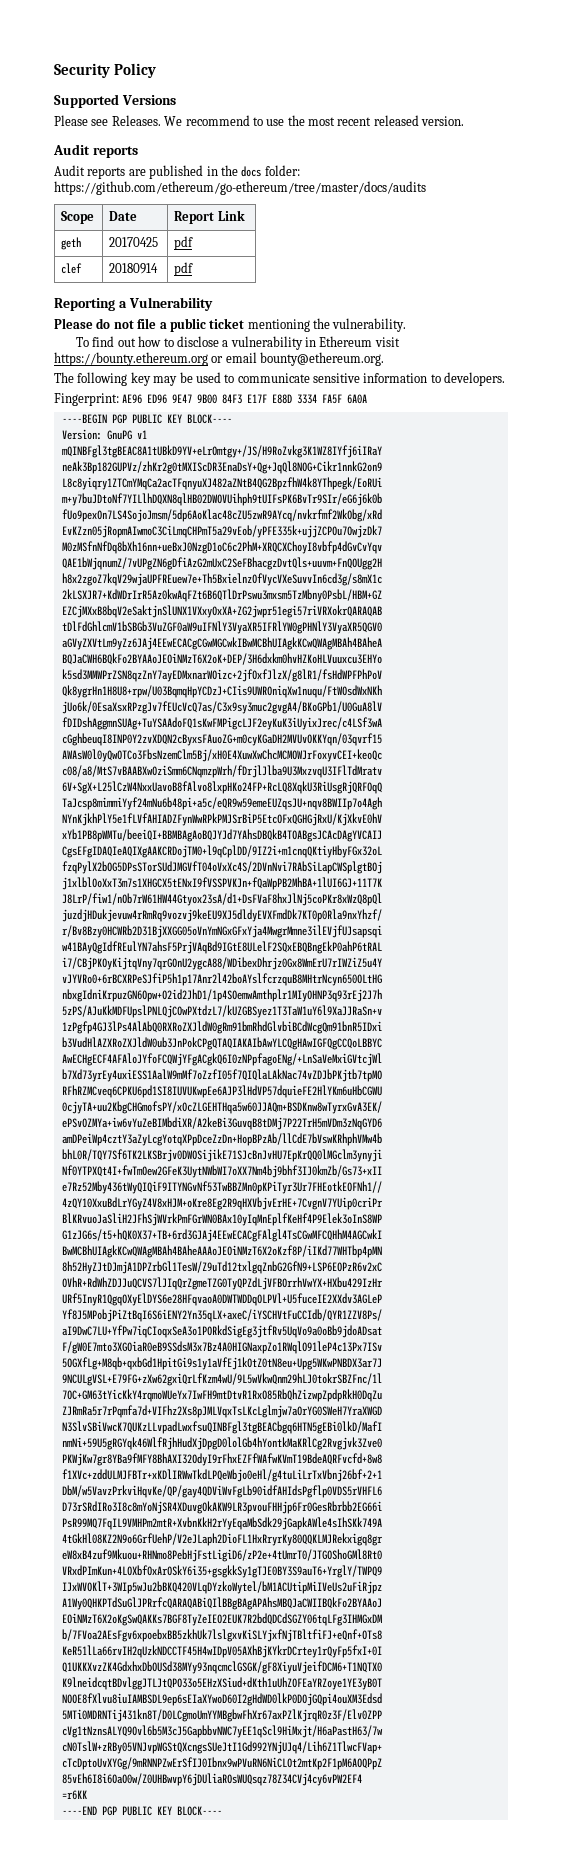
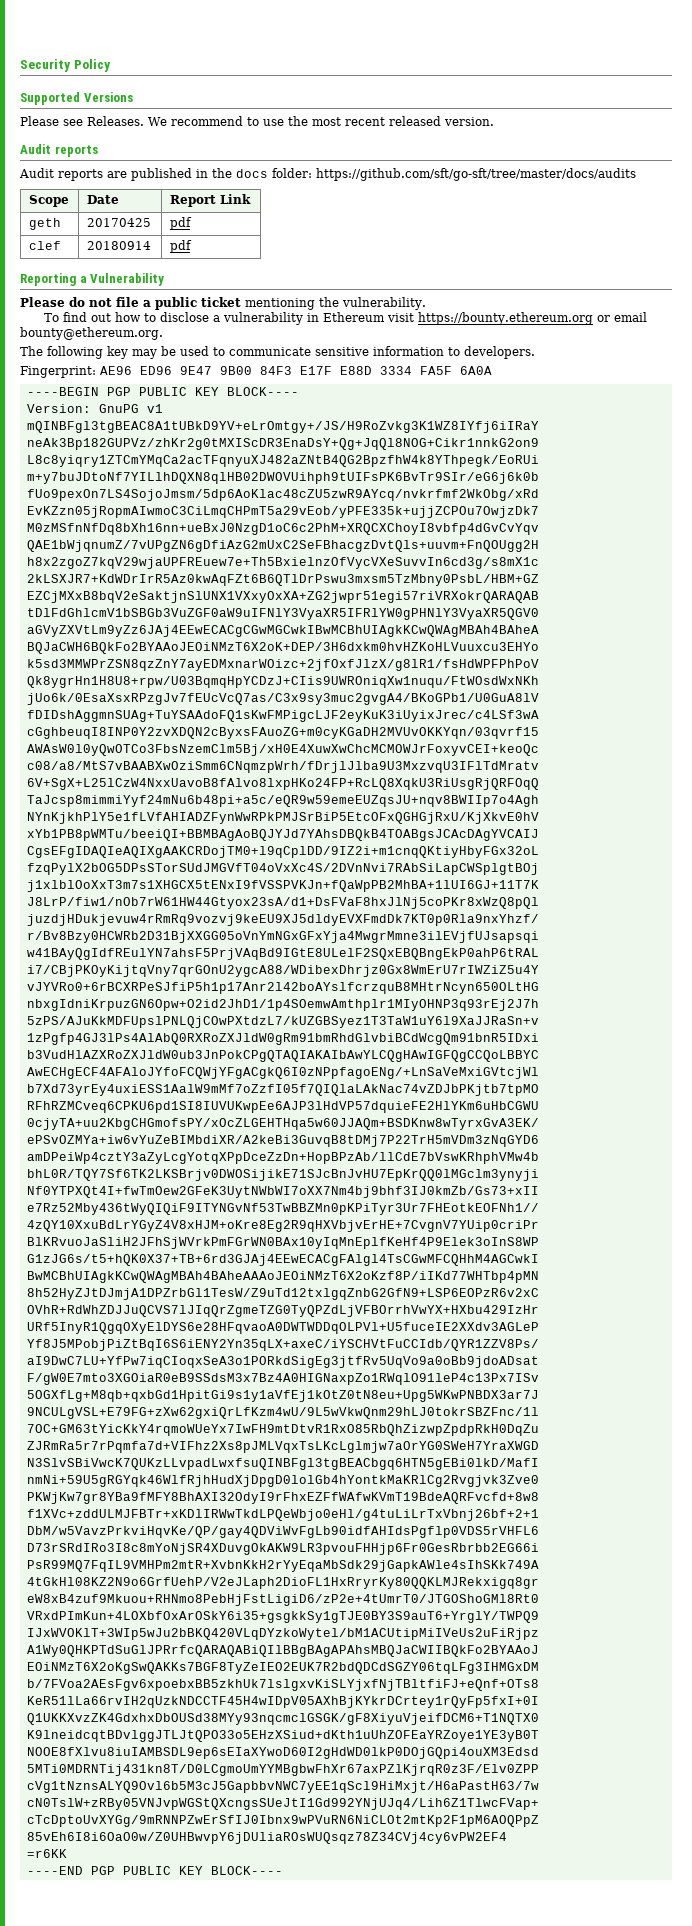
[54,181,426,195] https://github.com/ethereum/go-ethereum/tree/master/docs/audits -> [316,168,636,181] https://github.com/sft/go-sft/tree/master/docs/audits

